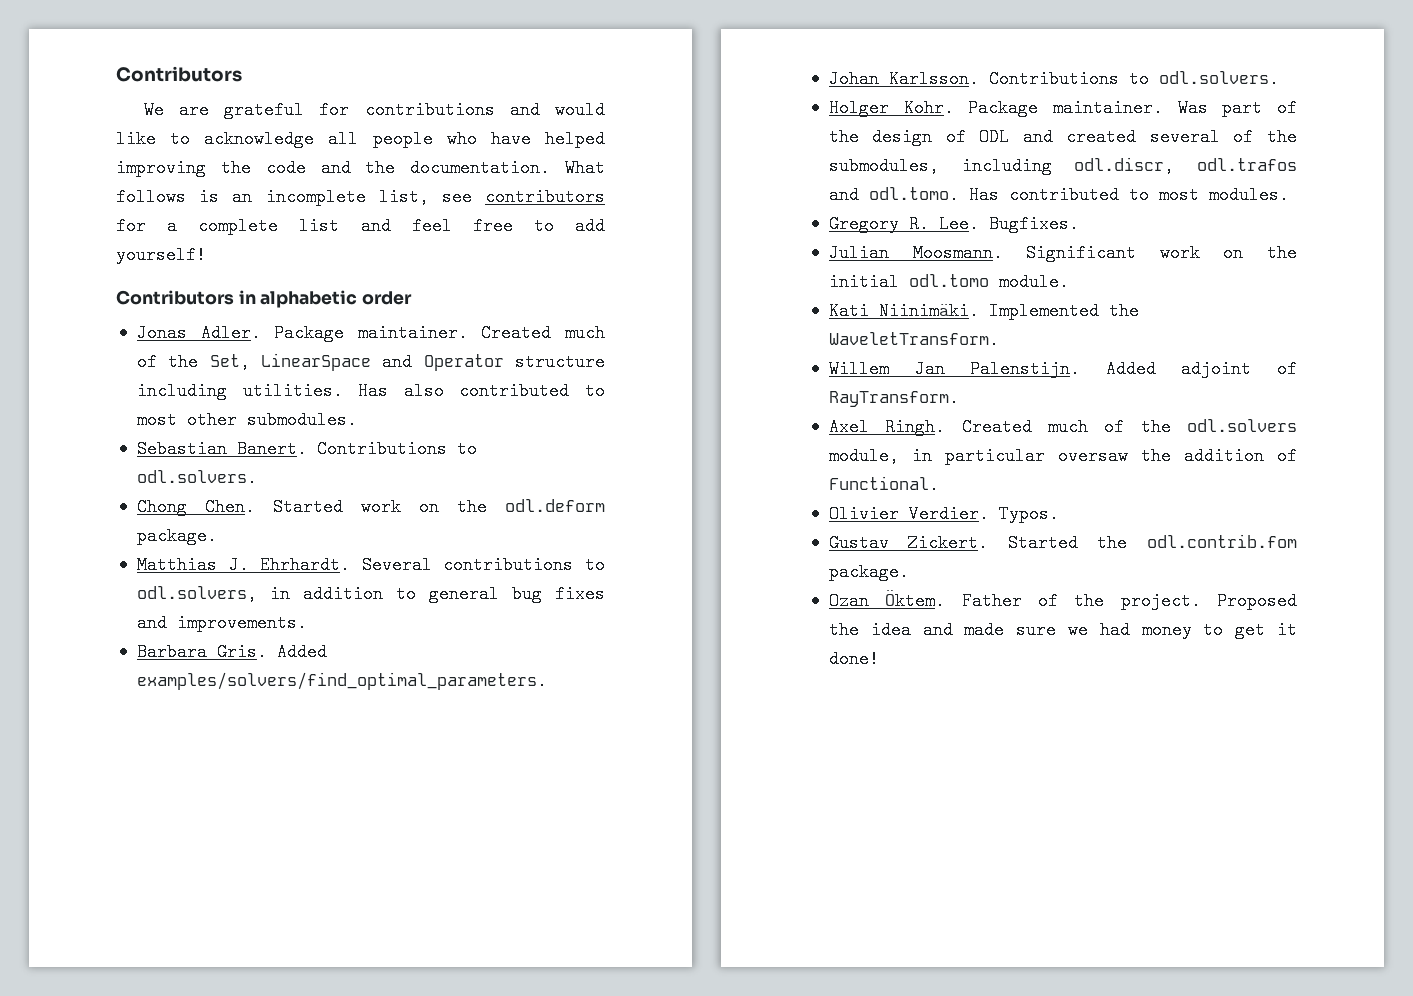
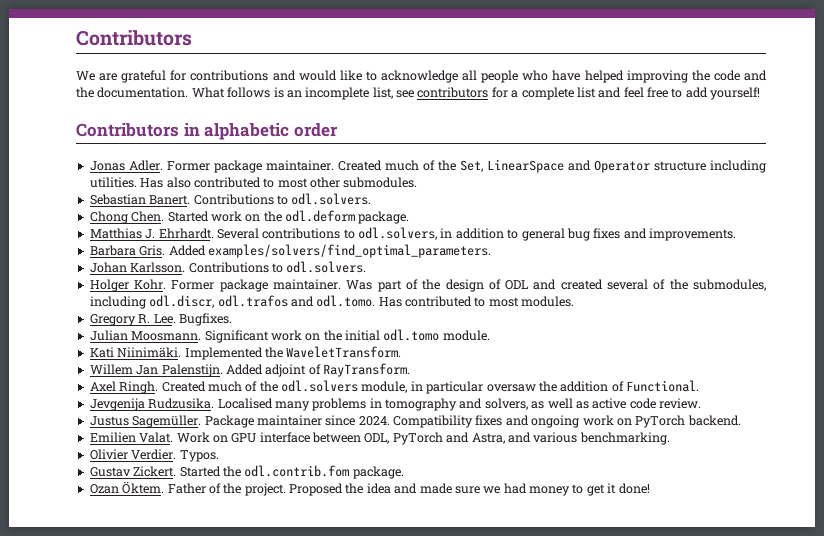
[274,324,345,342] Package -> [166,160,262,173] Former package
[968,99,1039,117] Package -> [171,279,268,292] Former package
(939, 485) none -> [89,398,701,411] [89,415,741,428] [89,432,670,445] // Jevgenija Rudzusika. Localised many problems in tomography and solvers, as well as active code review. // Justus Sagemüller. Package maintainer since 2024. Compatibility fixes and ongoing work on PyTorch backend. // Emilien Valat. Work on GPU interface between ODL, PyTorch and Astra, and various benchmarking.

